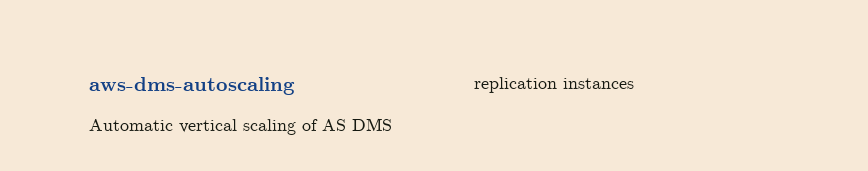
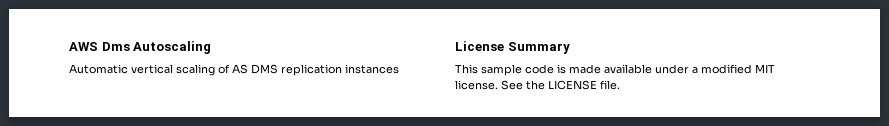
[89,77,295,95] aws-dms-autoscaling -> [69,41,212,54] AWS Dms Autoscaling
(634, 83) none -> [455,41,570,54] [455,64,775,76] [455,80,620,90] // License Summary // This sample code is made available under a modified MIT license. See the LICENSE file.

